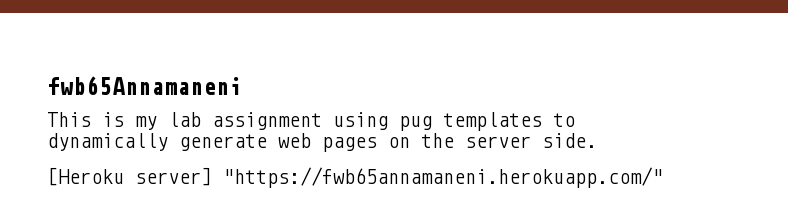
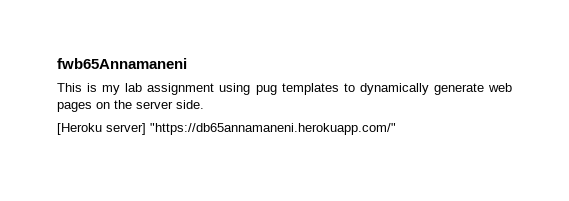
[223,167,663,188] "https://fwb65annamaneni.herokuapp.com/" -> [150,123,396,135] "https://db65annamaneni.herokuapp.com/"

